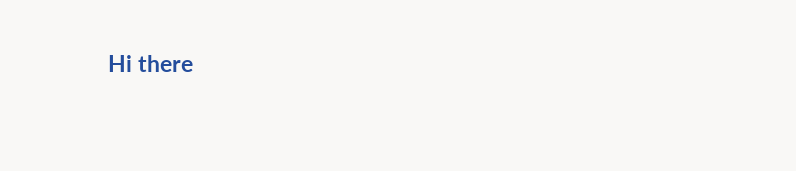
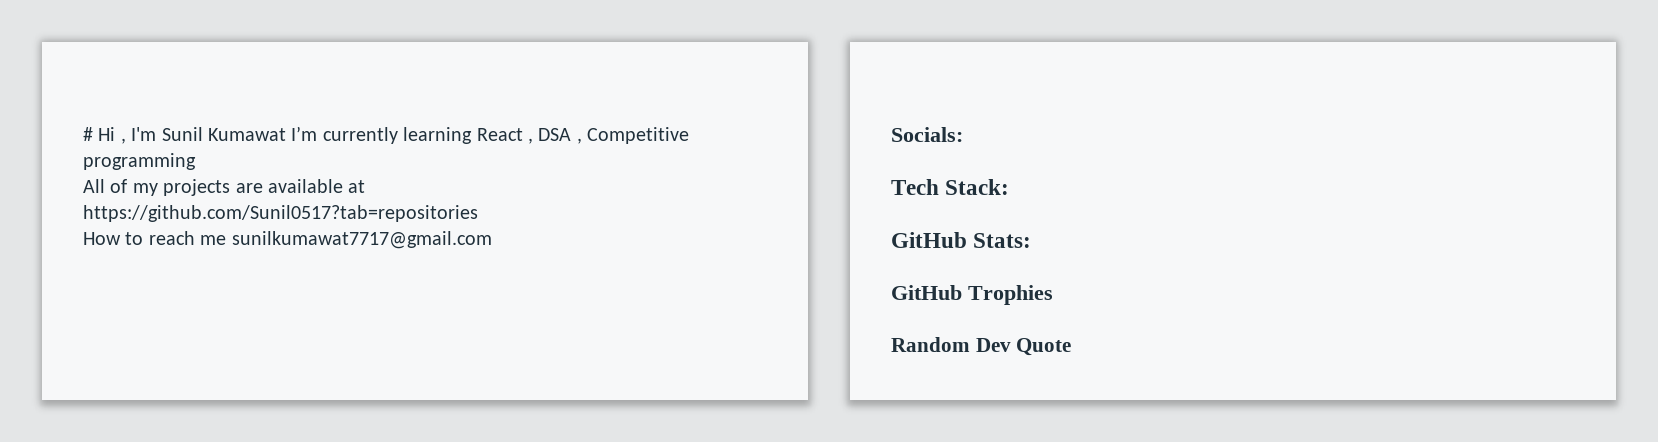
[108,55,194,72] Hi there -> [83,126,690,144] [83,153,196,170] [83,179,366,196] [83,205,478,222] [83,231,492,249] [891,127,963,142] [891,179,1010,195] [891,232,1032,248] [891,285,1053,305] [891,337,1072,356] # Hi , I'm Sunil Kumawat I’m currently learning React , DSA , Competitive programming // All of my projects are available at https://github.com/Sunil0517?tab=repositories // How to reach me sunilkumawat7717@gmail.com // Socials: // Tech Stack: // GitHub Stats: // GitHub Trophies // Random Dev Quote

